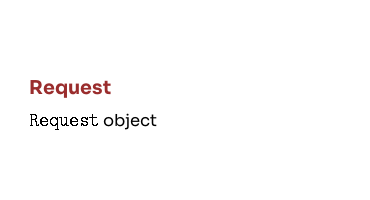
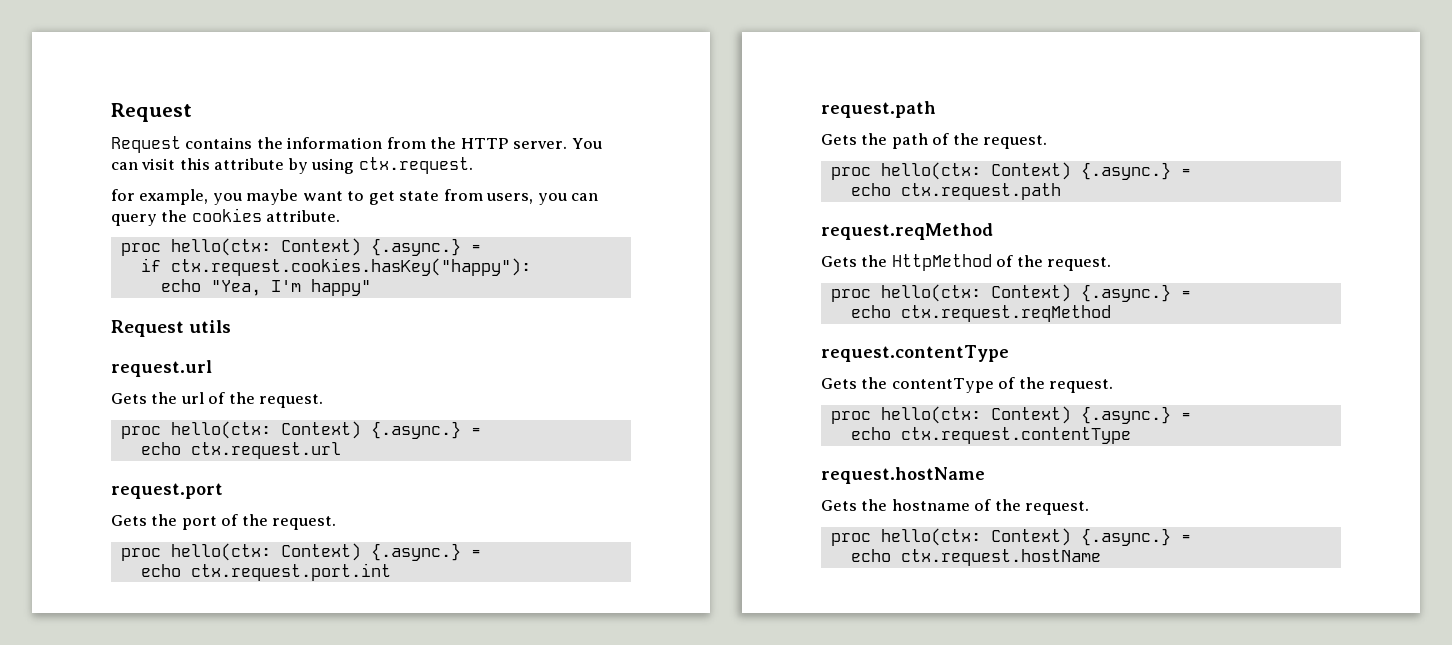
[103,113,158,130] object -> [185,137,602,149] [111,157,473,174] [111,189,599,205] [111,208,341,226] [120,238,481,256] [140,258,531,276] [160,279,371,296] [111,320,232,337] [111,360,212,377] [111,392,324,408] [120,421,481,439] [140,442,341,459] [111,483,223,499] [111,514,337,530] [120,543,481,561] [140,563,391,581] [821,101,936,118] [821,133,1048,149] [830,162,1191,180] [850,183,1061,200] [821,223,993,240] [821,254,1112,271] [830,284,1191,302] [850,305,1111,322] [821,345,1009,362] [821,377,1114,393] [830,406,1191,424] [850,427,1131,444] [821,467,985,484] [821,499,1090,515] [830,528,1191,546] [850,549,1101,566] contains the information from the HTTP server. You can visit this attribute by using ctx.request. // for example, you maybe want to get state from users, you can query the cookies attribute. // proc hello(ctx: Context) {.async.} = // if ctx.request.cookies.hasKey("happy"): // echo "Yea, I'm happy" // Request utils // request.url // Gets the url of the request. // proc hello(ctx: Context) {.async.} = // echo ctx.request.url // request.port // Gets the port of the request. // proc hello(ctx: Context) {.async.} = // echo ctx.request.port.int // request.path // Gets the path of the request. // proc hello(ctx: Context) {.async.} = // echo ctx.request.path // request.reqMethod // Gets the HttpMethod of the request. // proc hello(ctx: Context) {.async.} = // echo ctx.request.reqMethod // request.contentType // Gets the contentType of the request. // proc hello(ctx: Context) {.async.} = // echo ctx.request.contentType // request.hostName // Gets the hostname of the request. // proc hello(ctx: Context) {.async.} = // echo ctx.request.hostName

